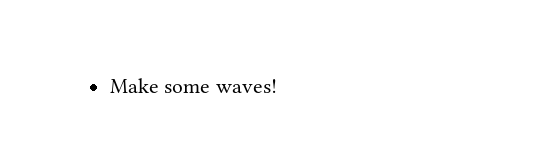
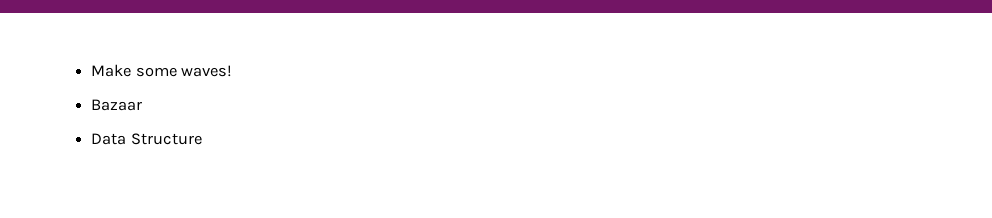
(278, 86) none -> [91,99,143,111] [91,133,202,145] // Bazaar // Data Structure

